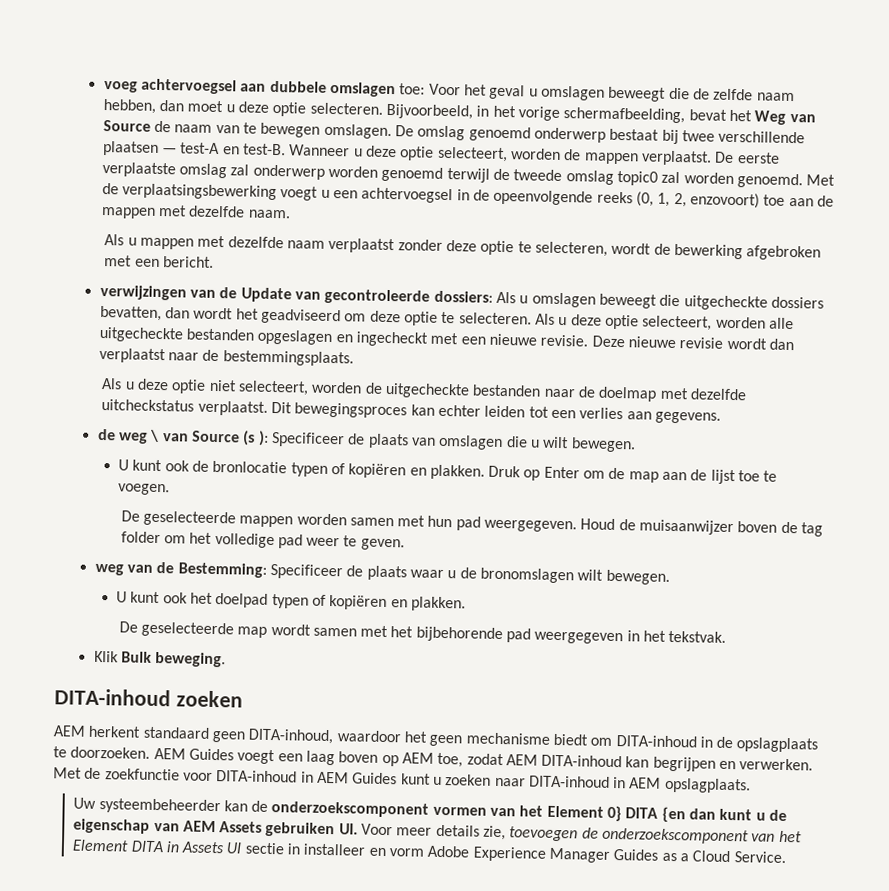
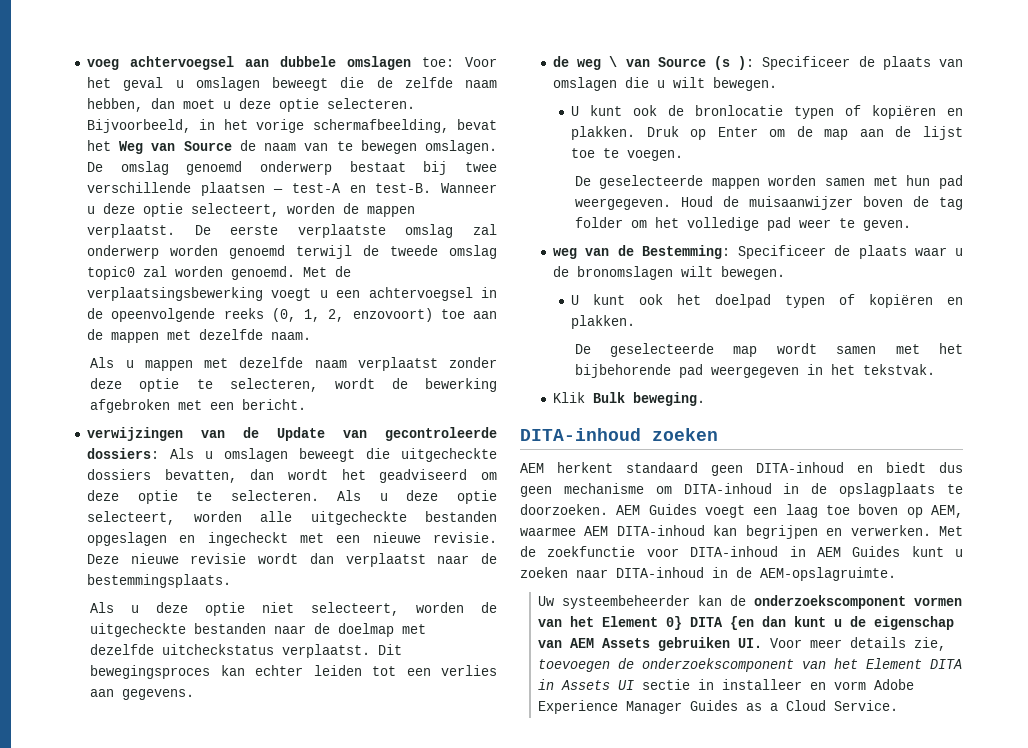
[248,728,428,745] DITA-inhoud, waardoor het -> [756,462,963,473] DITA-inhoud en biedt dus
[552,733,588,746] biedt -> (644, 488) none
(335, 758) none -> [826,505,850,515] toe
[401,752,504,768] AEM toe, zodat -> [931,505,963,518] [520,527,576,536] AEM, waarmee
[629,777,751,794] AEM opslagplaats. -> [736,567,896,581] de AEM-opslagruimte.

